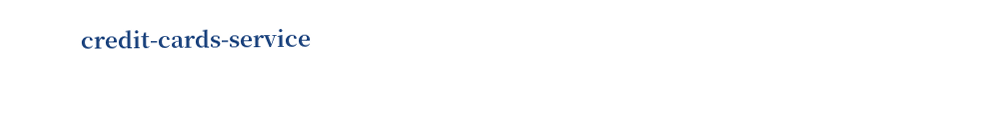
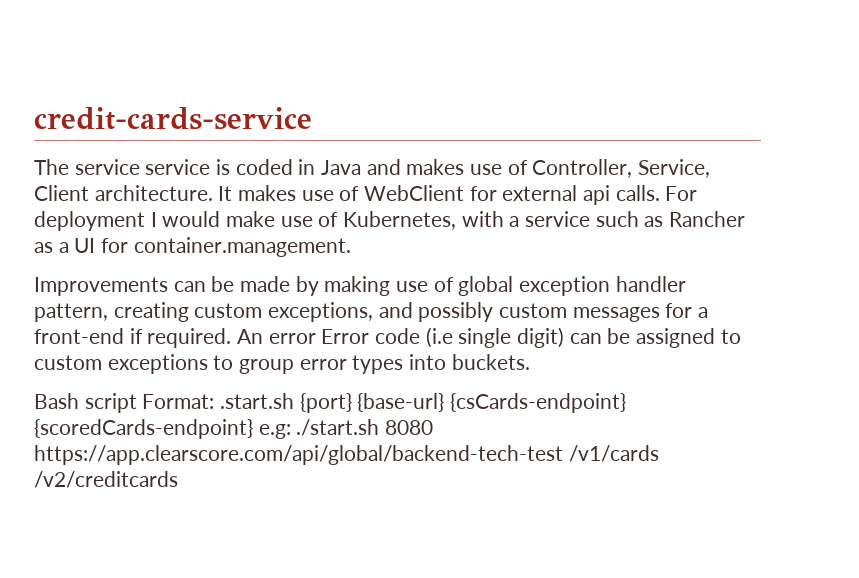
(311, 38) none -> [34,159,711,178] [34,185,698,205] [34,211,746,231] [34,237,351,257] [34,276,686,296] [34,302,709,322] [34,327,741,348] [34,354,530,374] [34,393,627,413] [34,419,434,439] [34,445,659,465] [34,471,178,488] // The service service is coded in Java and makes use of Controller, Service, Client architecture. It makes use of WebClient for external api calls. For deployment I would make use of Kubernetes, with a service such as Rancher as a UI for container.management. // Improvements can be made by making use of global exception handler pattern, creating custom exceptions, and possibly custom messages for a front-end if required. An error Error code (i.e single digit) can be assigned to custom exceptions to group error types into buckets. // Bash script Format: .start.sh {port} {base-url} {csCards-endpoint} {scoredCards-endpoint} e.g: ./start.sh 8080 https://app.clearscore.com/api/global/backend-tech-test /v1/cards /v2/creditcards

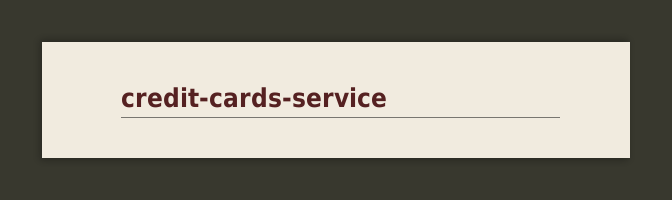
[34,159,711,178] [34,185,698,205] [34,211,746,231] [34,237,351,257] [34,276,686,296] [34,302,709,322] [34,327,741,348] [34,354,530,374] [34,393,627,413] [34,419,434,439] [34,445,659,465] [34,471,178,488] // The service service is coded in Java and makes use of Controller, Service, Client architecture. It makes use of WebClient for external api calls. For deployment I would make use of Kubernetes, with a service such as Rancher as a UI for container.management. // Improvements can be made by making use of global exception handler pattern, creating custom exceptions, and possibly custom messages for a front-end if required. An error Error code (i.e single digit) can be assigned to custom exceptions to group error types into buckets. // Bash script Format: .start.sh {port} {base-url} {csCards-endpoint} {scoredCards-endpoint} e.g: ./start.sh 8080 https://app.clearscore.com/api/global/backend-tech-test /v1/cards /v2/creditcards -> (387, 97) none

